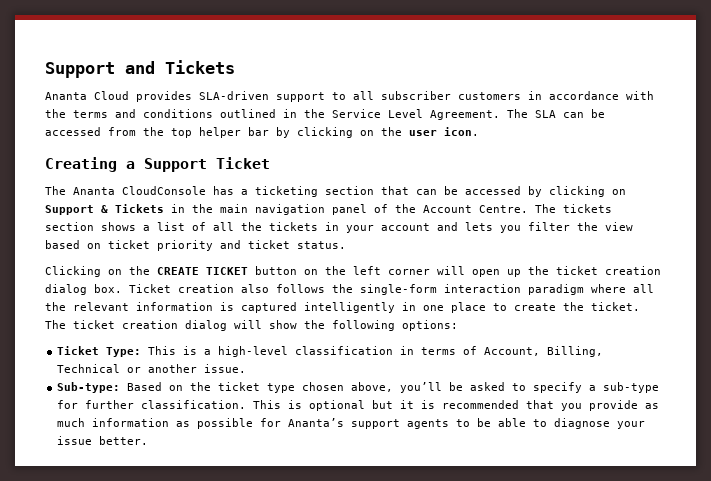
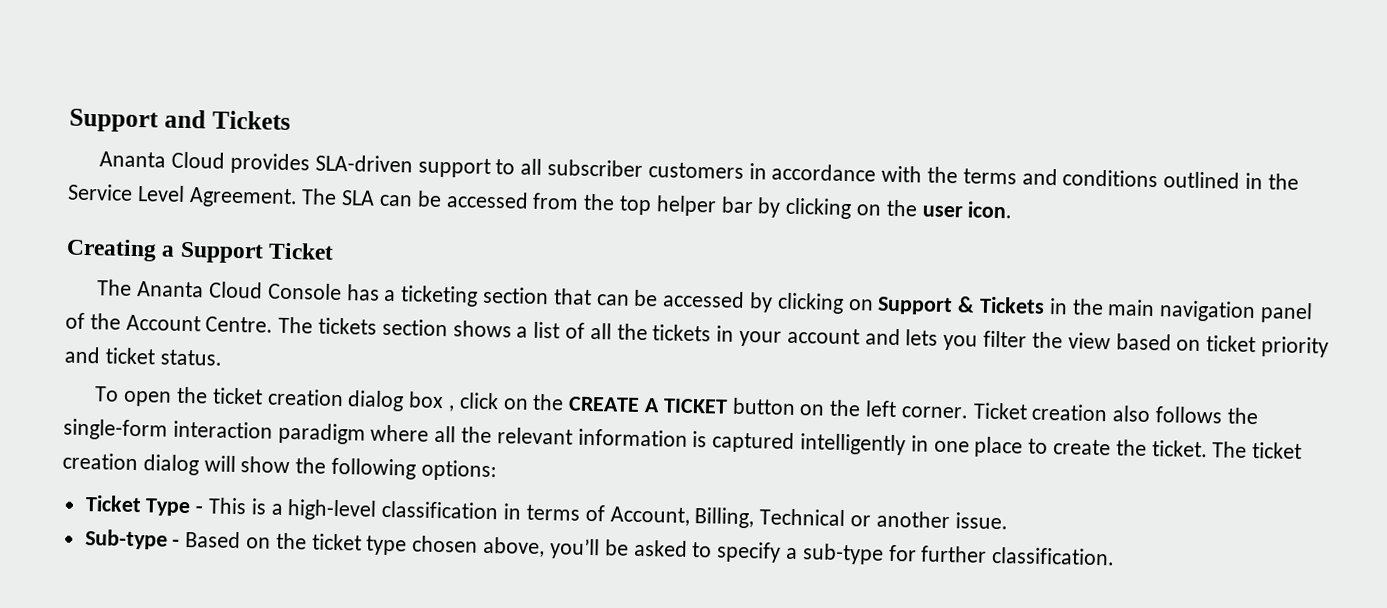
[122,186,206,195] CloudConsole -> [208,281,342,301] Cloud Console
[45,266,101,277] Clicking -> [94,386,499,412] To open the ticket creation dialog box , click
(199, 271) none -> [643,398,660,413] A
[388,266,661,277] [45,284,122,295] corner will open up the ticket creation dialog box. -> [900,406,969,419] corner.
[106,347,142,357] Type: -> [145,498,204,517] Type -
[57,382,121,393] Sub-type: -> [84,529,181,550] Sub-type -
[253,400,660,411] [57,418,646,429] [57,436,149,445] This is optional but it is recommended that you provide as much information as possible for Ananta’s support agents to be able to diagnose your issue better. -> (1116, 556) none

